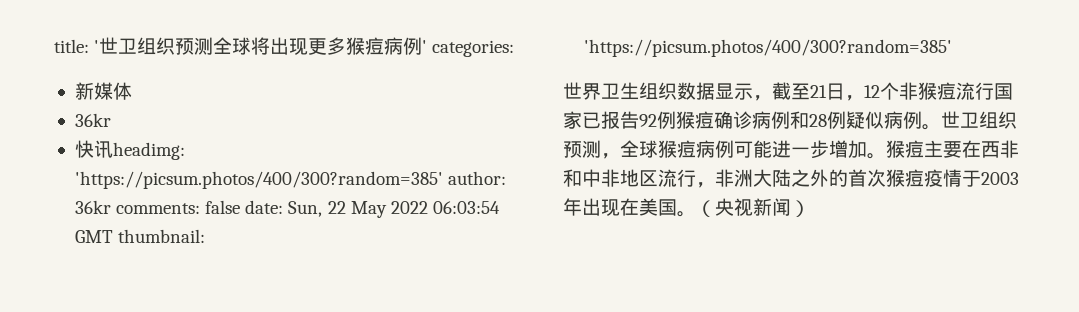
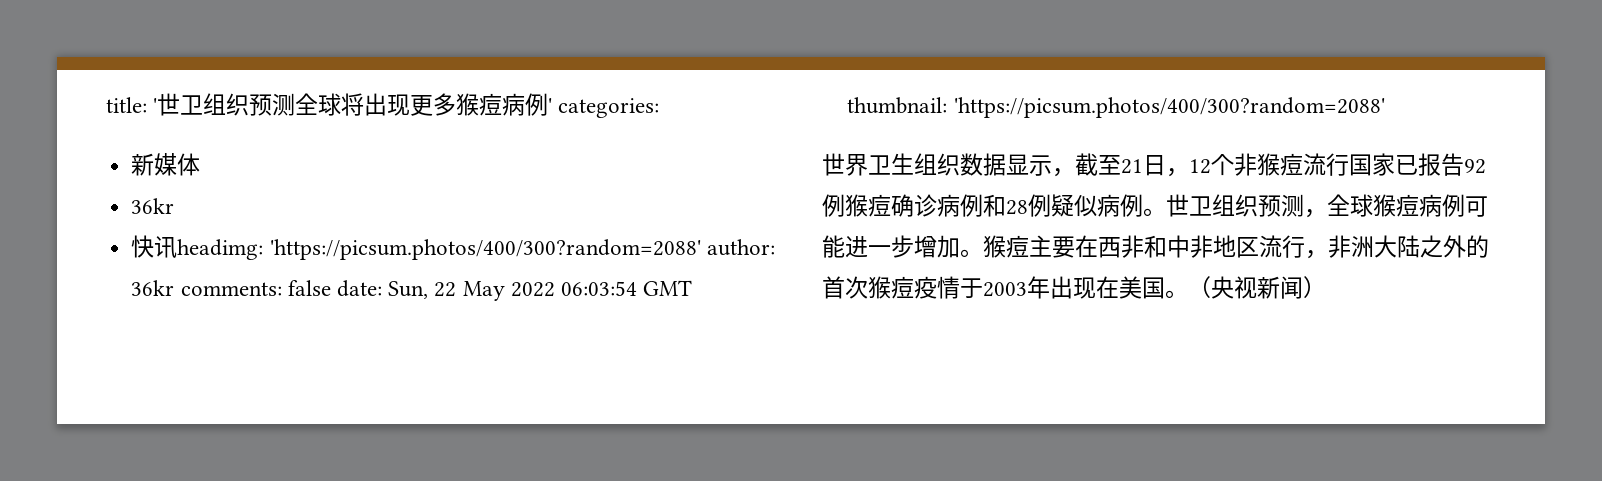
[74,171,443,189] 'https://picsum.photos/400/300?random=385' -> [269,239,701,260] 'https://picsum.photos/400/300?random=2088'
[583,39,952,57] 'https://picsum.photos/400/300?random=385' -> [953,97,1385,118] 'https://picsum.photos/400/300?random=2088'

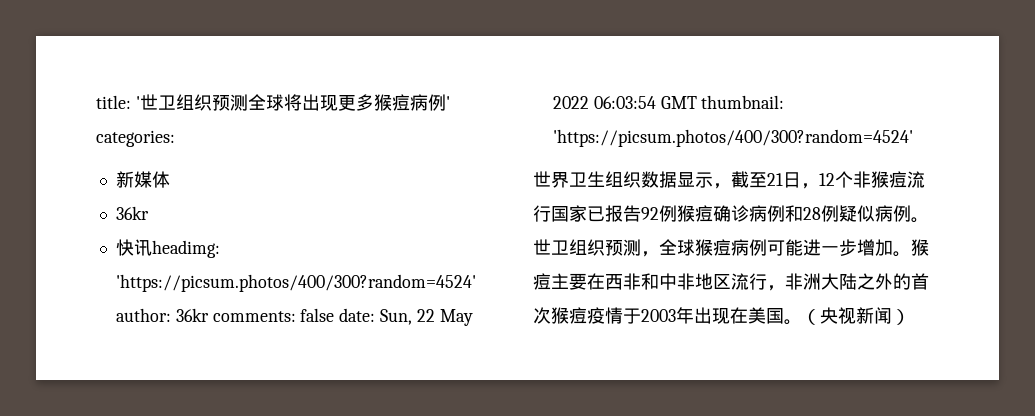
[269,239,701,260] 'https://picsum.photos/400/300?random=2088' -> [115,274,476,292] 'https://picsum.photos/400/300?random=4524'
[953,97,1385,118] 'https://picsum.photos/400/300?random=2088' -> [552,129,913,147] 'https://picsum.photos/400/300?random=4524'

